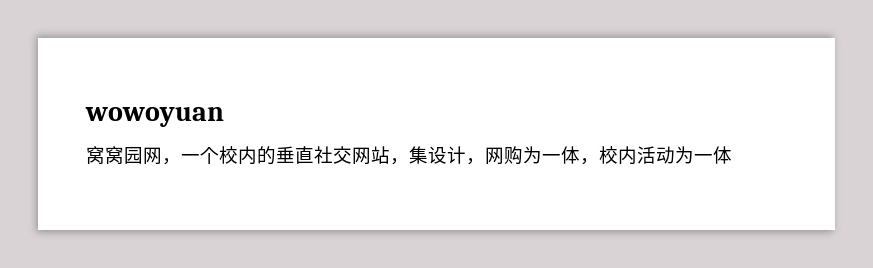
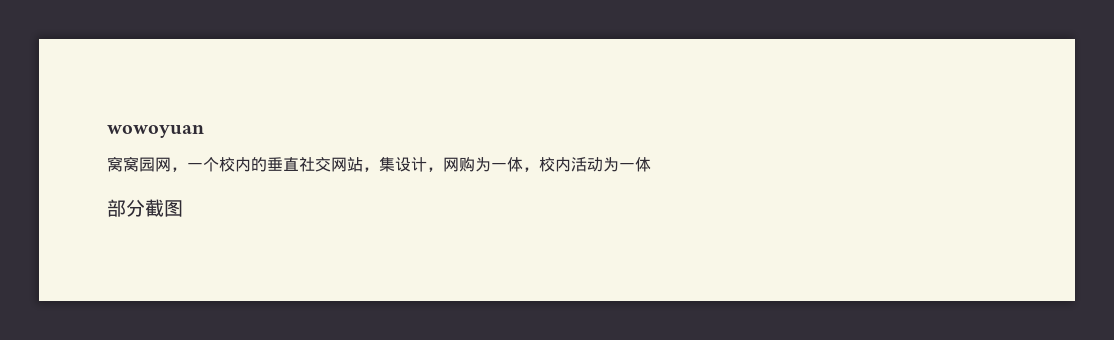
(732, 155) none -> [107,199,183,217] // 部分截图

